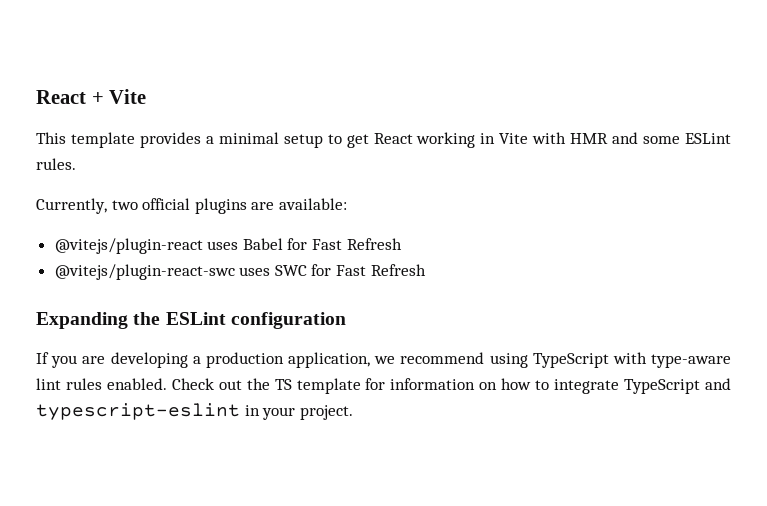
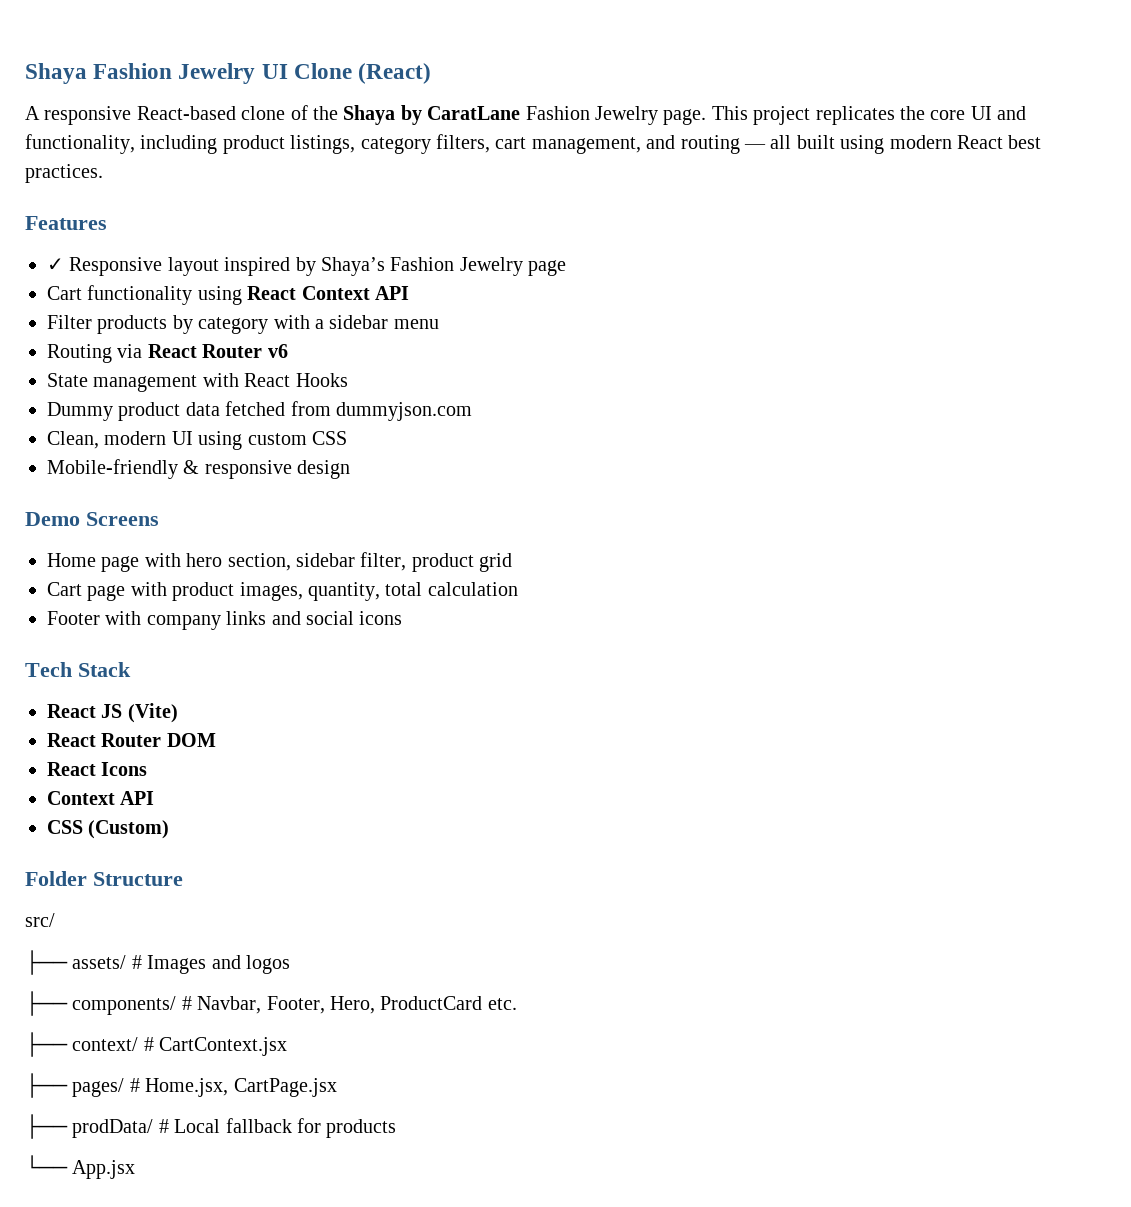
[36,89,147,104] [36,132,731,148] [36,158,76,170] [36,198,347,214] [54,238,402,254] [54,264,426,280] [36,312,346,329] [36,352,731,368] [36,378,731,394] [36,403,353,420] React + Vite // This template provides a minimal setup to get React working in Vite with HMR and some ESLint rules. // Currently, two official plugins are available: // @vitejs/plugin-react uses Babel for Fast Refresh // @vitejs/plugin-react-swc uses SWC for Fast Refresh // Expanding the ESLint configuration // If you are developing a production application, we recommend using TypeScript with type-aware lint rules enabled. Check out the TS template for information on how to integrate TypeScript and typescript-eslint in your project. -> [25,63,432,84] [25,105,1027,125] [25,134,1042,154] [25,164,103,183] [25,216,107,230] [47,257,567,276] [47,285,409,305] [47,315,439,334] [47,344,288,363] [47,373,348,392] [47,401,472,421] [47,431,347,450] [47,459,351,479] [25,512,159,526] [47,552,513,572] [47,582,518,601] [47,611,403,630] [25,662,131,677] [47,703,178,723] [47,733,216,747] [47,762,148,776] [47,791,155,805] [47,820,170,839] [25,871,183,886] [25,913,55,927] [25,950,290,975] [25,991,517,1016] [25,1032,288,1057] [25,1073,337,1098] [25,1114,397,1139] [25,1155,136,1179] Shaya Fashion Jewelry UI Clone (React) // A responsive React-based clone of the Shaya by CaratLane Fashion Jewelry page. This project replicates the core UI and functionality, including product listings, category filters, cart management, and routing — all built using modern React best practices. // Features // ✓ Responsive layout inspired by Shaya’s Fashion Jewelry page // Cart functionality using React Context API // Filter products by category with a sidebar menu // Routing via React Router v6 // State management with React Hooks // Dummy product data fetched from dummyjson.com // Clean, modern UI using custom CSS // Mobile-friendly & responsive design // Demo Screens // Home page with hero section, sidebar filter, product grid // Cart page with product images, quantity, total calculation // Footer with company links and social icons // Tech Stack // React JS (Vite) // React Router DOM // React Icons // Context API // CSS (Custom) // Folder Structure // src/ // ├── assets/ # Images and logos // ├── components/ # Navbar, Footer, Hero, ProductCard etc. // ├── context/ # CartContext.jsx // ├── pages/ # Home.jsx, CartPage.jsx // ├── prodData/ # Local fallback for products // └── App.jsx

